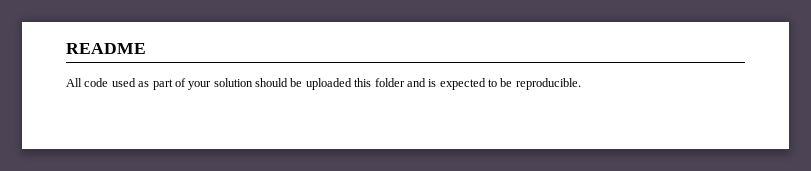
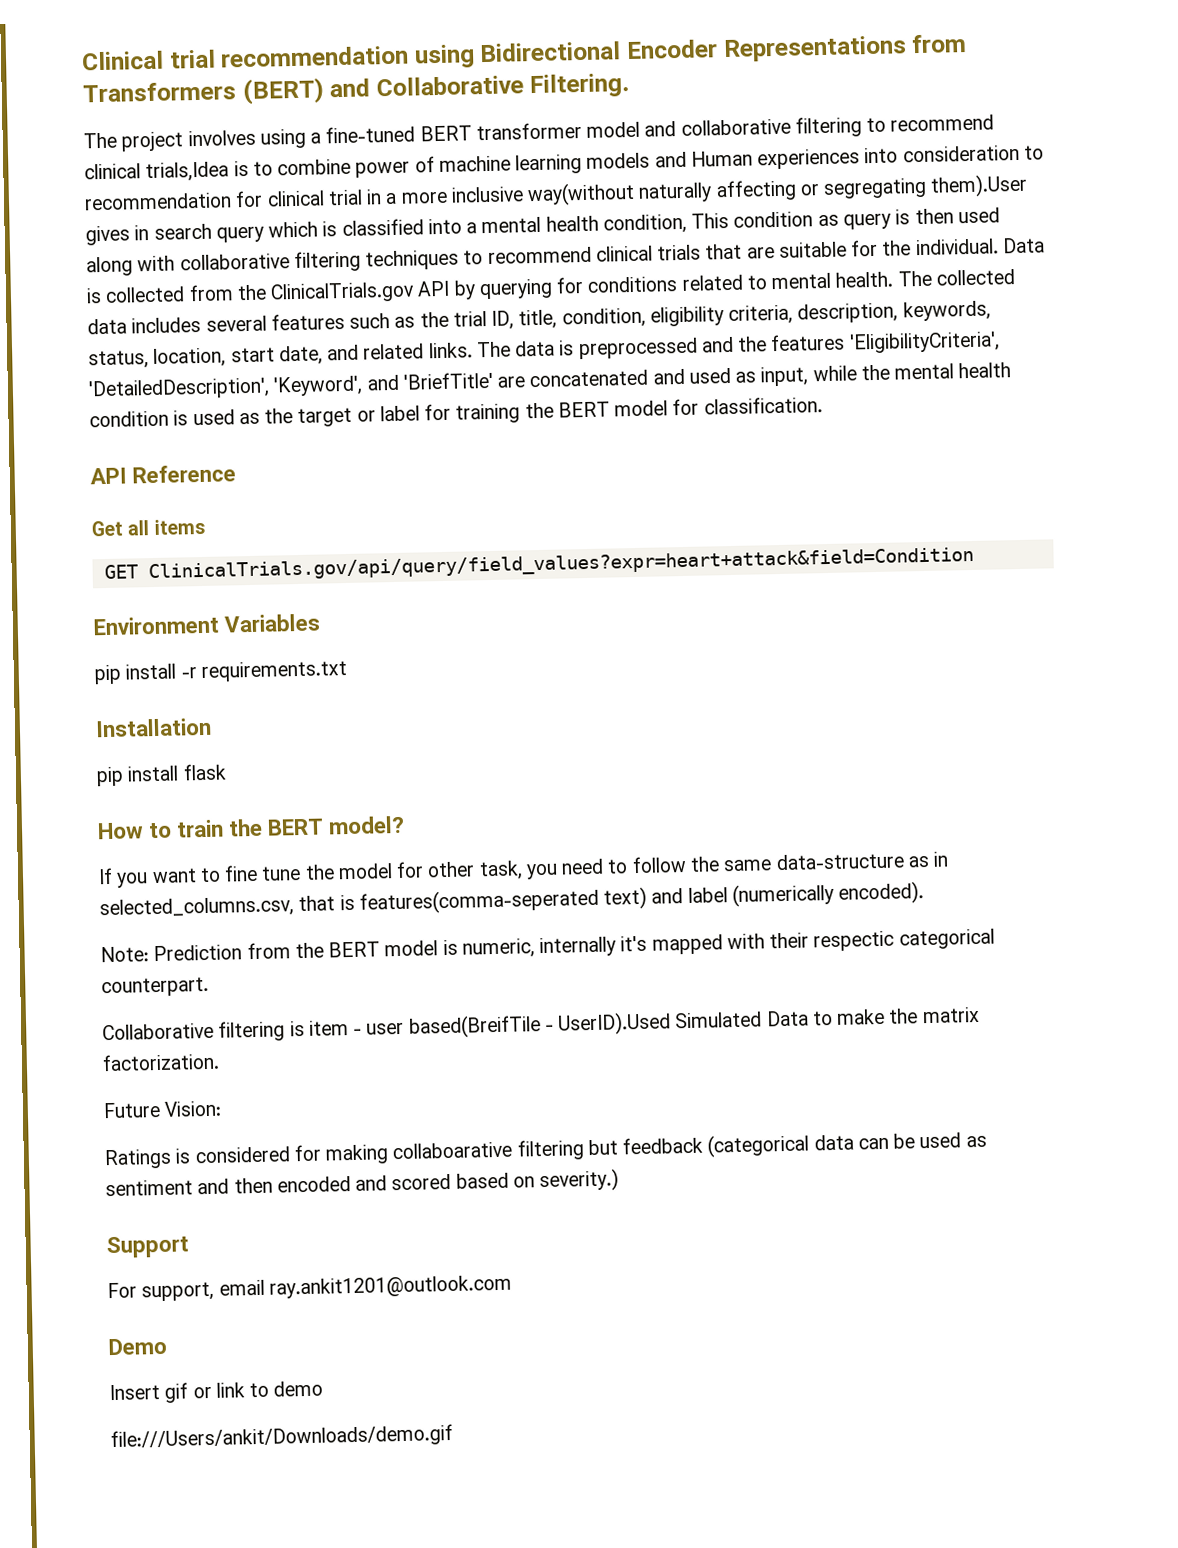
[66,43,146,54] [66,78,581,90] README // All code used as part of your solution should be uploaded this folder and is expected to be reproducible. -> [81,33,968,71] [82,72,631,106] [83,114,995,152] [84,144,1044,183] [84,173,1029,211] [85,207,1000,246] [86,237,1045,277] [86,269,1015,304] [87,300,991,335] [88,331,1000,370] [88,362,1012,401] [89,396,823,428] [90,464,237,485] [91,518,205,537] [103,546,974,583] [93,613,321,636] [94,660,347,685] [95,717,212,738] [96,763,227,787] [97,815,406,840] [98,851,949,888] [99,881,925,920] [100,928,995,963] [101,976,209,998] [102,1006,980,1042] [102,1052,220,1072] [103,1100,223,1119] [104,1132,987,1170] [105,1168,620,1197] [106,1235,189,1259] [107,1274,512,1302] [108,1337,167,1356] [109,1380,324,1403] [110,1423,453,1452] Clinical trial recommendation using Bidirectional Encoder Representations from Transformers (BERT) and Collaborative Filtering. // The project involves using a fine-tuned BERT transformer model and collaborative filtering to recommend clinical trials,Idea is to combine power of machine learning models and Human experiences into consideration to recommendation for clinical trial in a more inclusive way(without naturally affecting or segregating them).User gives in search query which is classified into a mental health condition, This condition as query is then used along with collaborative filtering techniques to recommend clinical trials that are suitable for the individual. Data is collected from the ClinicalTrials.gov API by querying for conditions related to mental health. The collected data includes several features such as the trial ID, title, condition, eligibility criteria, description, keywords, status, location, start date, and related links. The data is preprocessed and the features 'EligibilityCriteria', 'DetailedDescription', 'Keyword', and 'BriefTitle' are concatenated and used as input, while the mental health condition is used as the target or label for training the BERT model for classification. // API Reference // Get all items // GET ClinicalTrials.gov/api/query/field_values?expr=heart+attack&field=Condition // Environment Variables // pip install -r requirements.txt // Installation // pip install flask // How to train the BERT model? // If you want to fine tune the model for other task, you need to follow the same data-structure as in selected_columns.csv, that is features(comma-seperated text) and label (numerically encoded). // Note: Prediction from the BERT model is numeric, internally it's mapped with their respectic categorical counterpart. // Collaborative filtering is item - user based(BreifTile - UserID).Used Simulated Data to make the matrix factorization. // Future Vision: // Ratings is considered for making collaboarative filtering but feedback (categorical data can be used as sentiment and then encoded and scored based on severity.) // Support // For support, email ray.ankit1201@outlook.com // Demo // Insert gif or link to demo // file:///Users/ankit/Downloads/demo.gif

